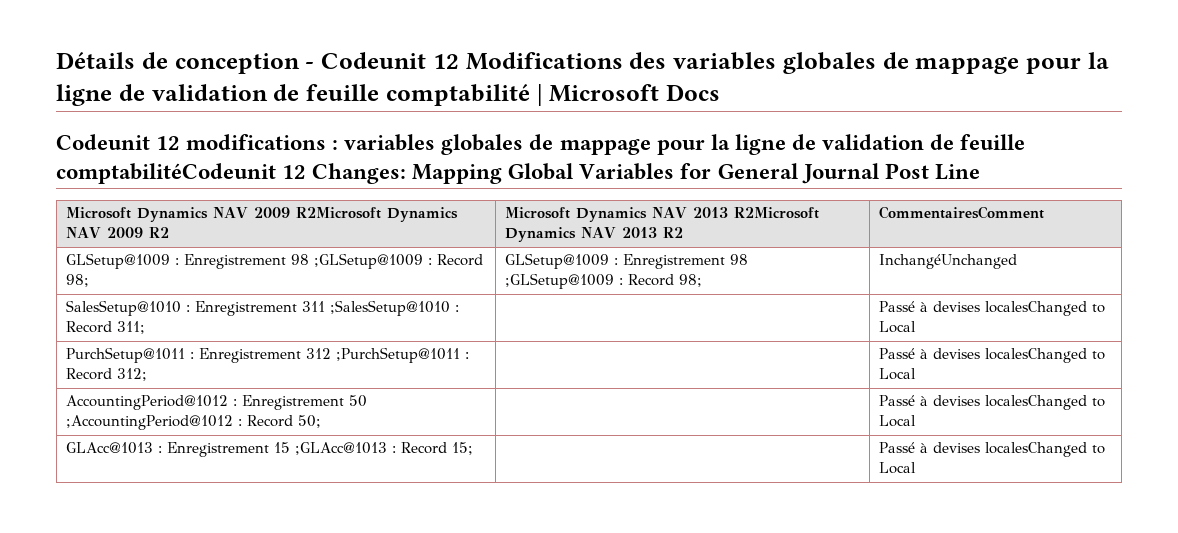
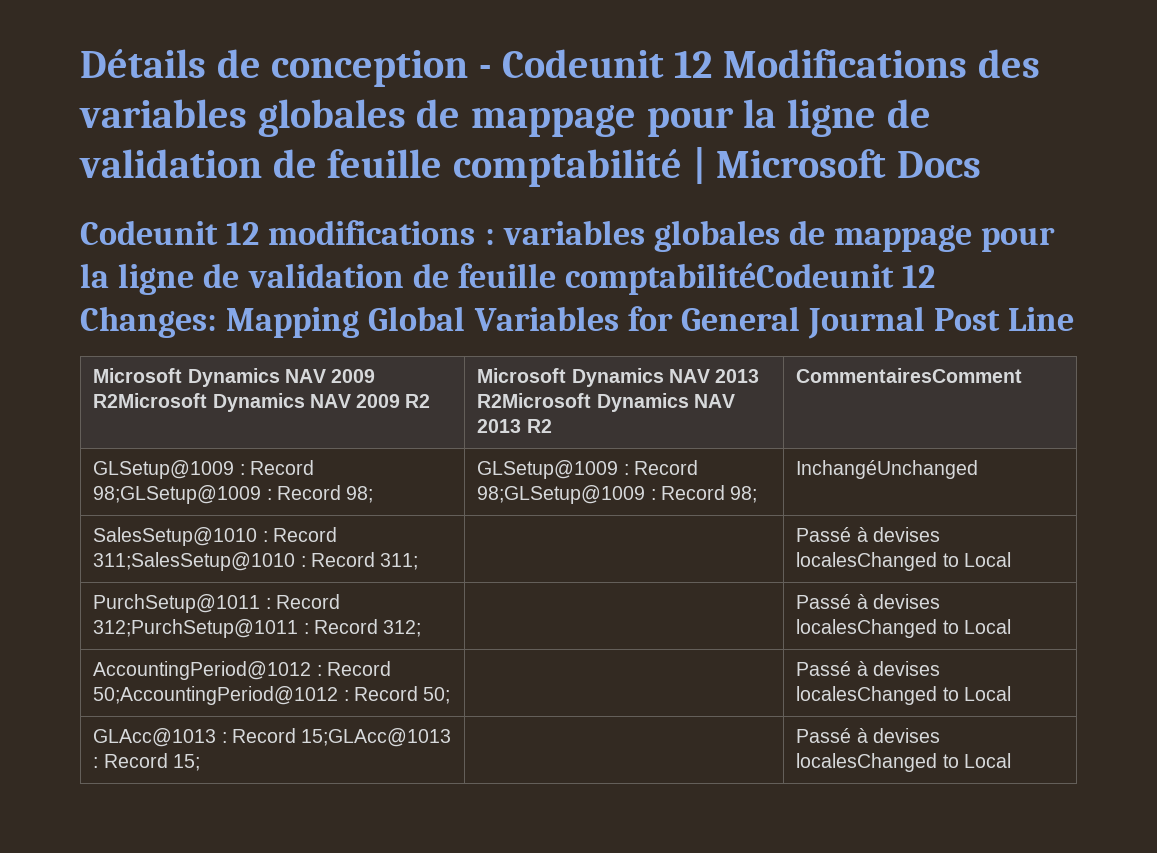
[183,253,423,269] Enregistrement 98 ;GLSetup@1009 -> [249,460,314,475] [93,485,262,504] Record 98;GLSetup@1009
[622,254,748,269] [504,273,614,289] Enregistrement 98 ;GLSetup@1009 -> [633,460,698,475] [477,485,646,504] Record 98;GLSetup@1009
[194,300,450,316] Enregistrement 311 ;SalesSetup@1010 -> [272,527,337,542] [93,552,296,571] Record 311;SalesSetup@1010
[198,347,460,363] Enregistrement 312 ;PurchSetup@1011 -> [275,594,340,609] [93,619,299,638] Record 312;PurchSetup@1011
[241,395,367,410] [65,415,233,430] Enregistrement 50 ;AccountingPeriod@1012 -> [326,661,391,676] [93,686,339,705] Record 50;AccountingPeriod@1012
[166,442,387,457] Enregistrement 15 ;GLAcc@1013 -> [231,728,452,747] Record 15;GLAcc@1013

